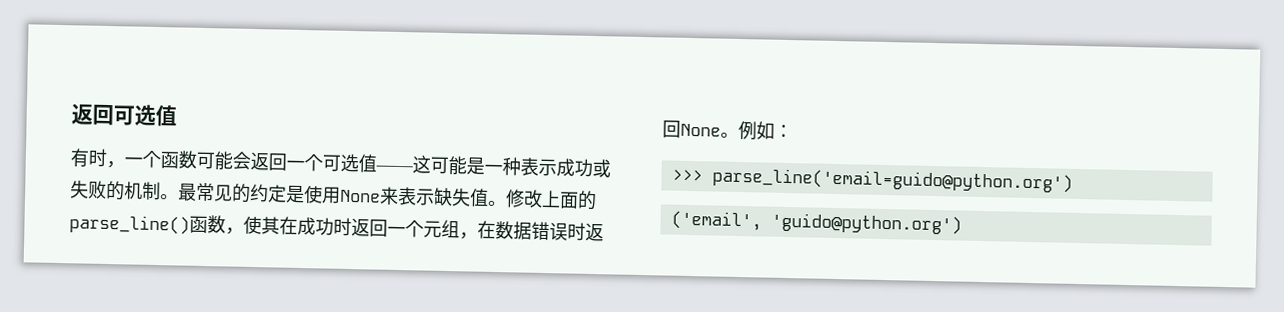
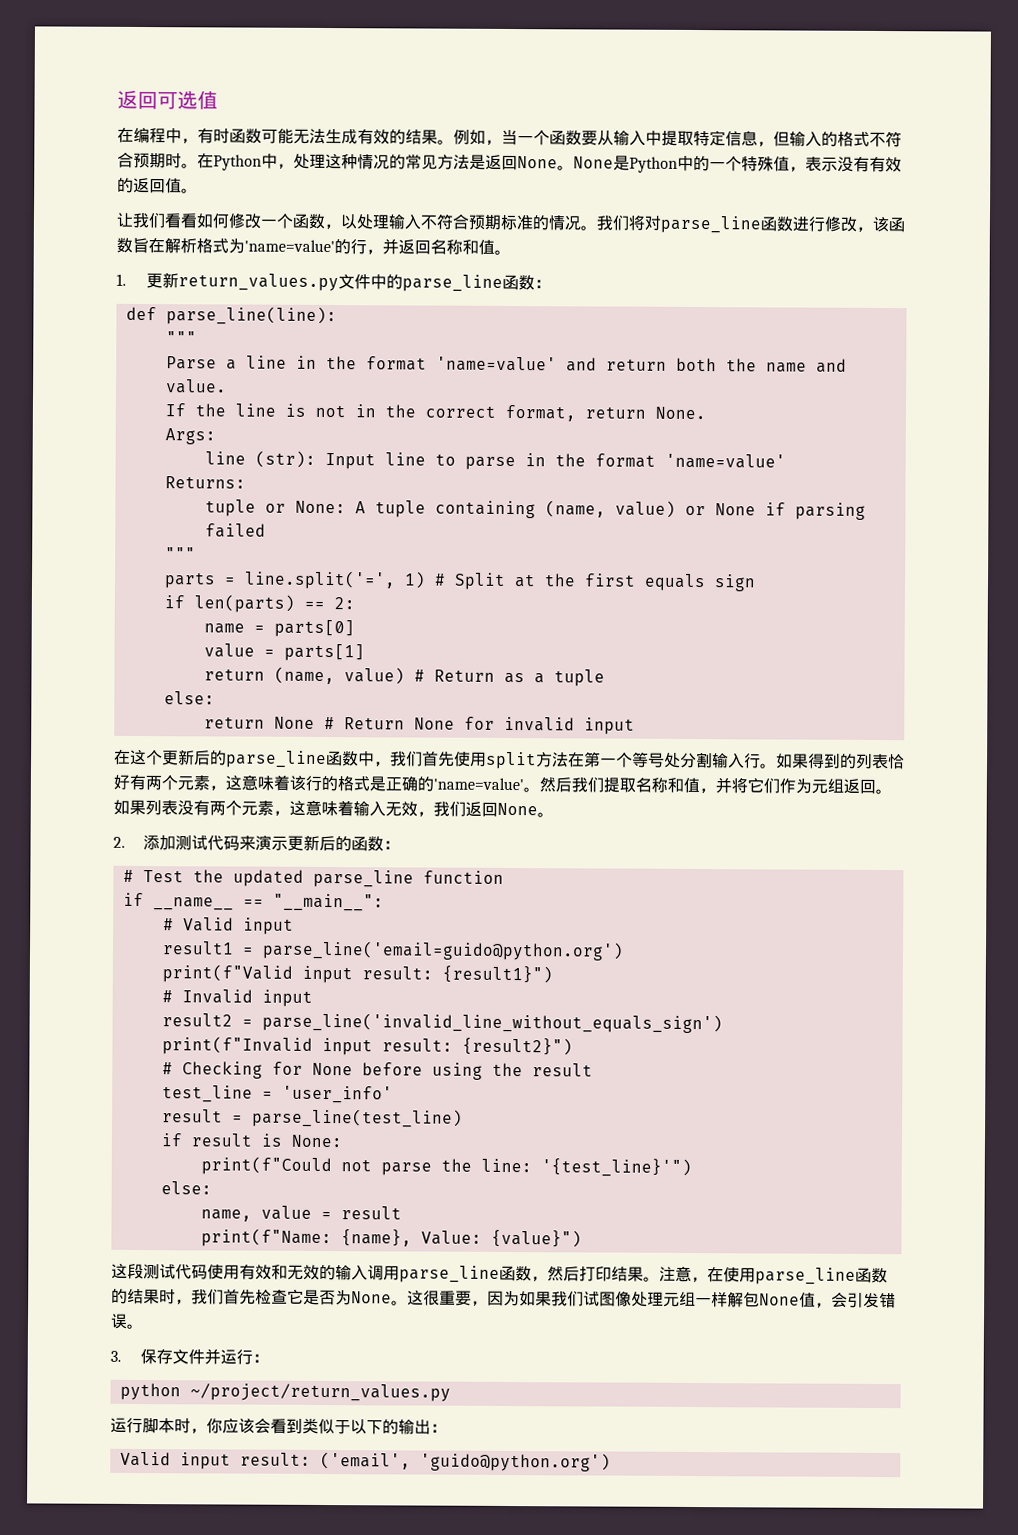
[70,148,611,178] [70,180,597,211] [69,214,604,242] [662,120,793,141] [671,167,1073,193] 有时，一个函数可能会返回一个可选值——这可能是一种表示成功或失败的机制。最常见的约定是使用None来表示缺失值。修改上面的parse_line()函数，使其在成功时返回一个元组，在数据错误时返回None。例如： // >>> parse_line('email=guido@python.org') // -> [117,127,902,148] [117,151,902,173] [117,177,198,194] [116,212,905,234] [116,237,511,256] [116,272,551,292] [125,306,337,326] [165,331,197,345] [165,355,847,373] [165,379,227,394] [164,403,706,422] [164,428,216,445] [204,450,786,471] [164,476,246,489] [204,499,866,520] [204,523,266,538] [164,547,196,561] [163,570,756,592] [163,594,355,613] [203,619,355,638] [203,643,365,662] [203,666,605,687] [163,691,215,705] [203,716,635,735] [114,749,905,770] [113,774,892,795] [113,799,554,818] [113,834,400,852] [122,869,504,888] [122,892,384,912] [162,917,294,935] [161,940,624,961] [161,964,553,984] [161,989,313,1007] [161,1012,723,1034] [161,1036,573,1056] [161,1061,593,1080] [161,1085,393,1104] [161,1108,463,1128] [160,1133,343,1148] [200,1156,692,1177] [160,1181,212,1195] [200,1205,402,1222] [200,1228,582,1248] [111,1263,888,1285] [111,1288,896,1309] [110,1313,143,1330] [110,1348,269,1365] [119,1382,451,1402] [110,1417,447,1435] [119,1451,311,1470] 在编程中，有时函数可能无法生成有效的结果。例如，当一个函数要从输入中提取特定信息，但输入的格式不符合预期时。在Python中，处理这种情况的常见方法是返回None。None是Python中的一个特殊值，表示没有有效的返回值。 // 让我们看看如何修改一个函数，以处理输入不符合预期标准的情况。我们将对parse_line函数进行修改，该函数旨在解析格式为'name=value'的行，并返回名称和值。 // 1.更新return_values.py文件中的parse_line函数： // def parse_line(line): // """ // Parse a line in the format 'name=value' and return both the name and value. // If the line is not in the correct format, return None. // Args: // line (str): Input line to parse in the format 'name=value' // Returns: // tuple or None: A tuple containing (name, value) or None if parsing failed // """ // parts = line.split('=', 1) # Split at the first equals sign // if len(parts) == 2: // name = parts[0] // value = parts[1] // return (name, value) # Return as a tuple // else: // return None # Return None for invalid input // 在这个更新后的parse_line函数中，我们首先使用split方法在第一个等号处分割输入行。如果得到的列表恰好有两个元素，这意味着该行的格式是正确的'name=value'。然后我们提取名称和值，并将它们作为元组返回。如果列表没有两个元素，这意味着输入无效，我们返回None。 // 2.添加测试代码来演示更新后的函数： // # Test the updated parse_line function // if __name__ == "__main__": // # Valid input // result1 = parse_line('email=guido@python.org') // print(f"Valid input result: {result1}") // # Invalid input // result2 = parse_line('invalid_line_without_equals_sign') // print(f"Invalid input result: {result2}") // # Checking for None before using the result // test_line = 'user_info' // result = parse_line(test_line) // if result is None: // print(f"Could not parse the line: '{test_line}'") // else: // name, value = result // print(f"Name: {name}, Value: {value}") // 这段测试代码使用有效和无效的输入调用parse_line函数，然后打印结果。注意，在使用parse_line函数的结果时，我们首先检查它是否为None。这很重要，因为如果我们试图像处理元组一样解包None值，会引发错误。 // 3.保存文件并运行： // python ~/project/return_values.py // 运行脚本时，你应该会看到类似于以下的输出： // Valid input result:

